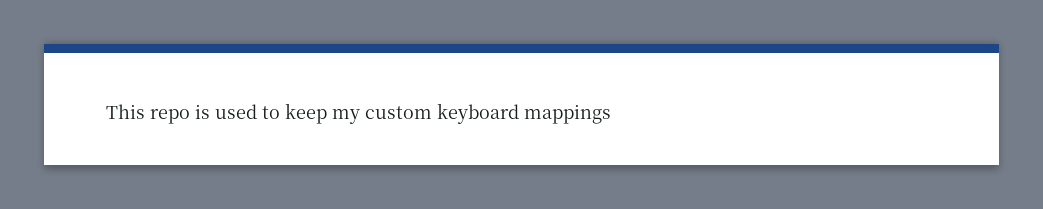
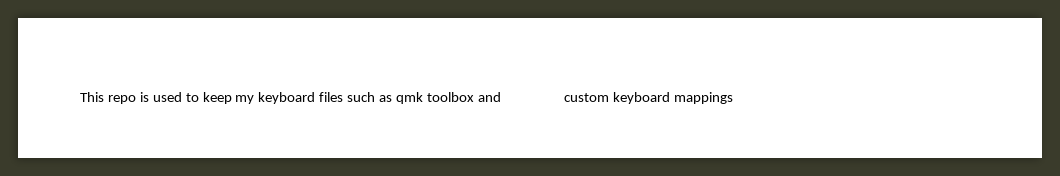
(360, 116) none -> [258,92,501,104] keyboard files such as qmk toolbox and

